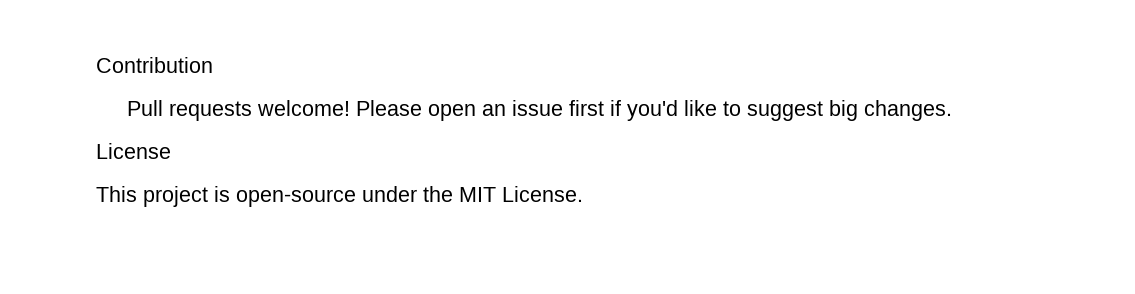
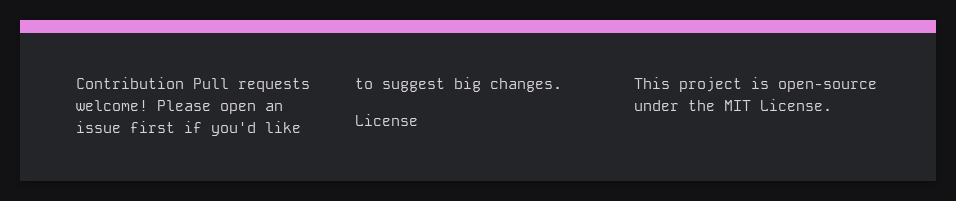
(213, 65) // -> (184, 83) none

